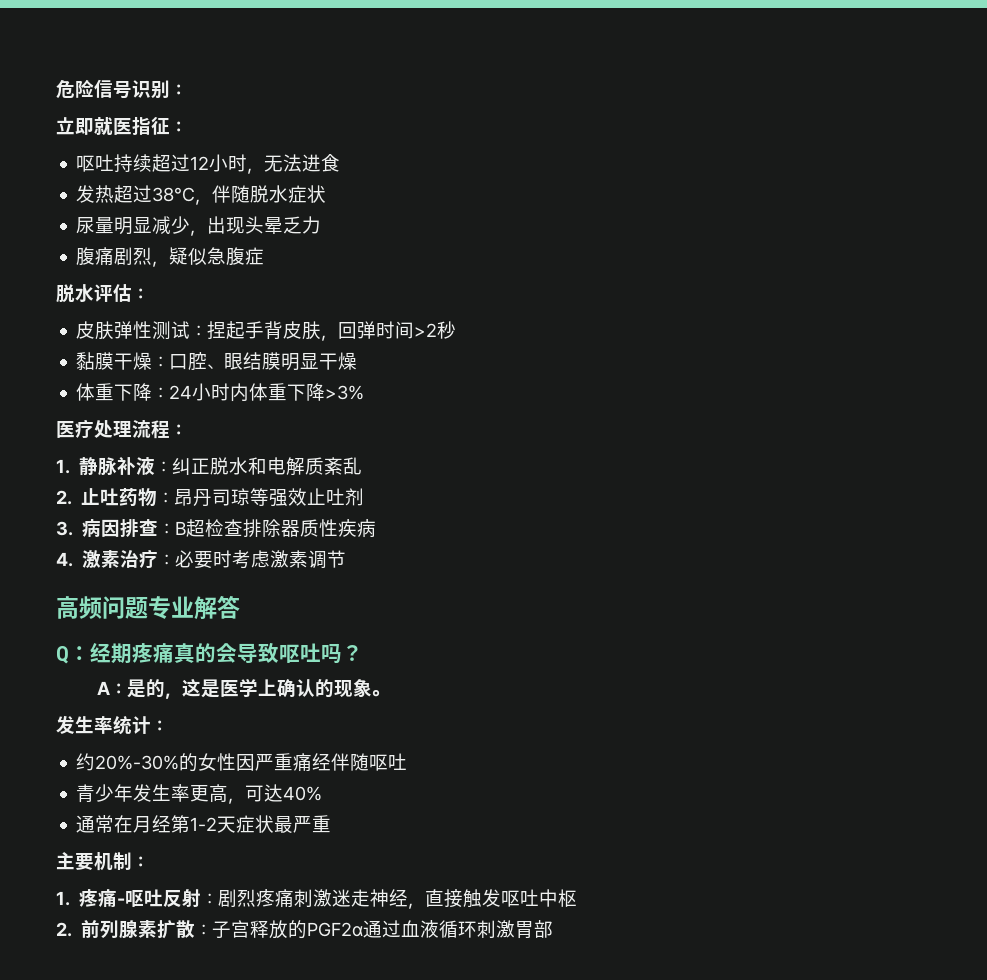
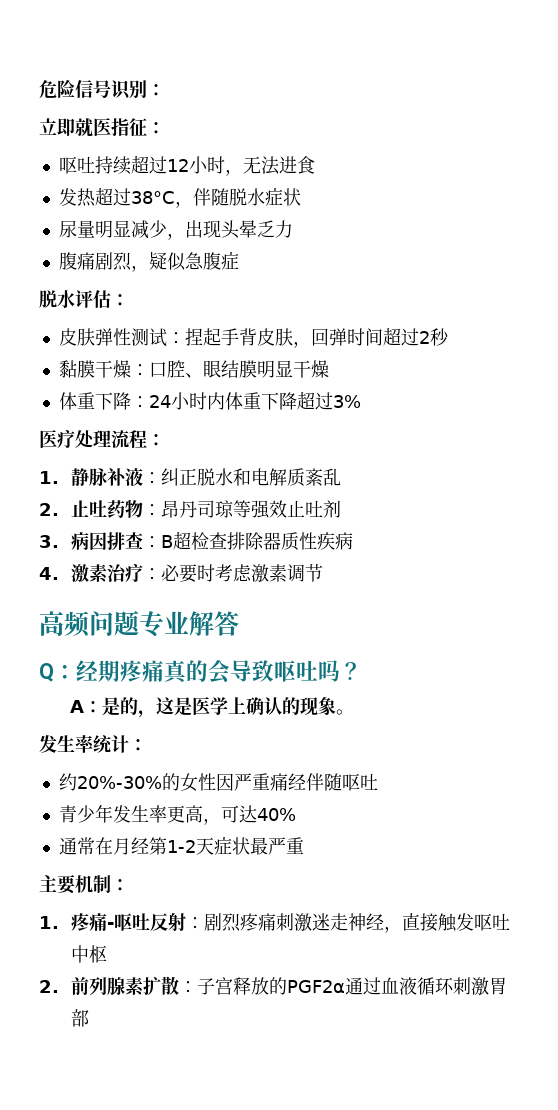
[414,323,438,337] >2 -> [382,327,430,346] 超过2
[325,385,365,400] >3% -> [296,391,361,410] 超过3%

